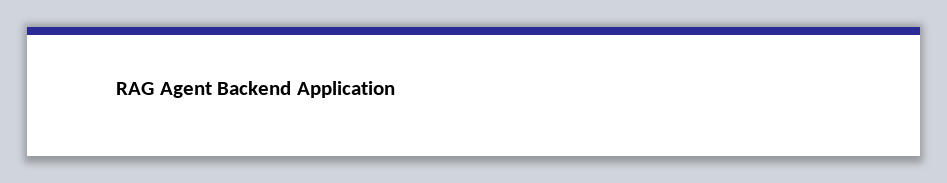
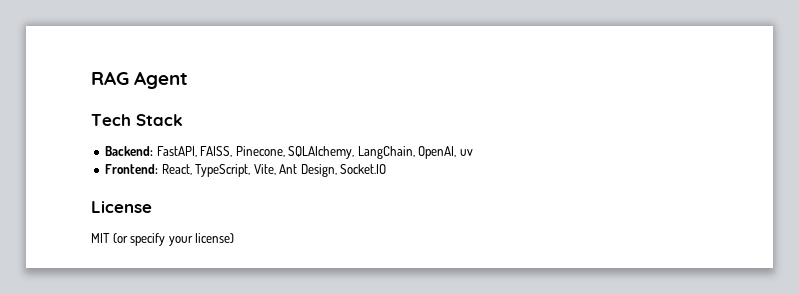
[217,81,395,98] Backend Application -> [91,114,183,126] [105,146,473,159] [105,164,387,177] [91,201,152,213] [91,233,235,246] // Tech Stack // Backend: FastAPI, FAISS, Pinecone, SQLAlchemy, LangChain, OpenAI, uv // Frontend: React, TypeScript, Vite, Ant Design, Socket.IO // License // MIT (or specify your license)

